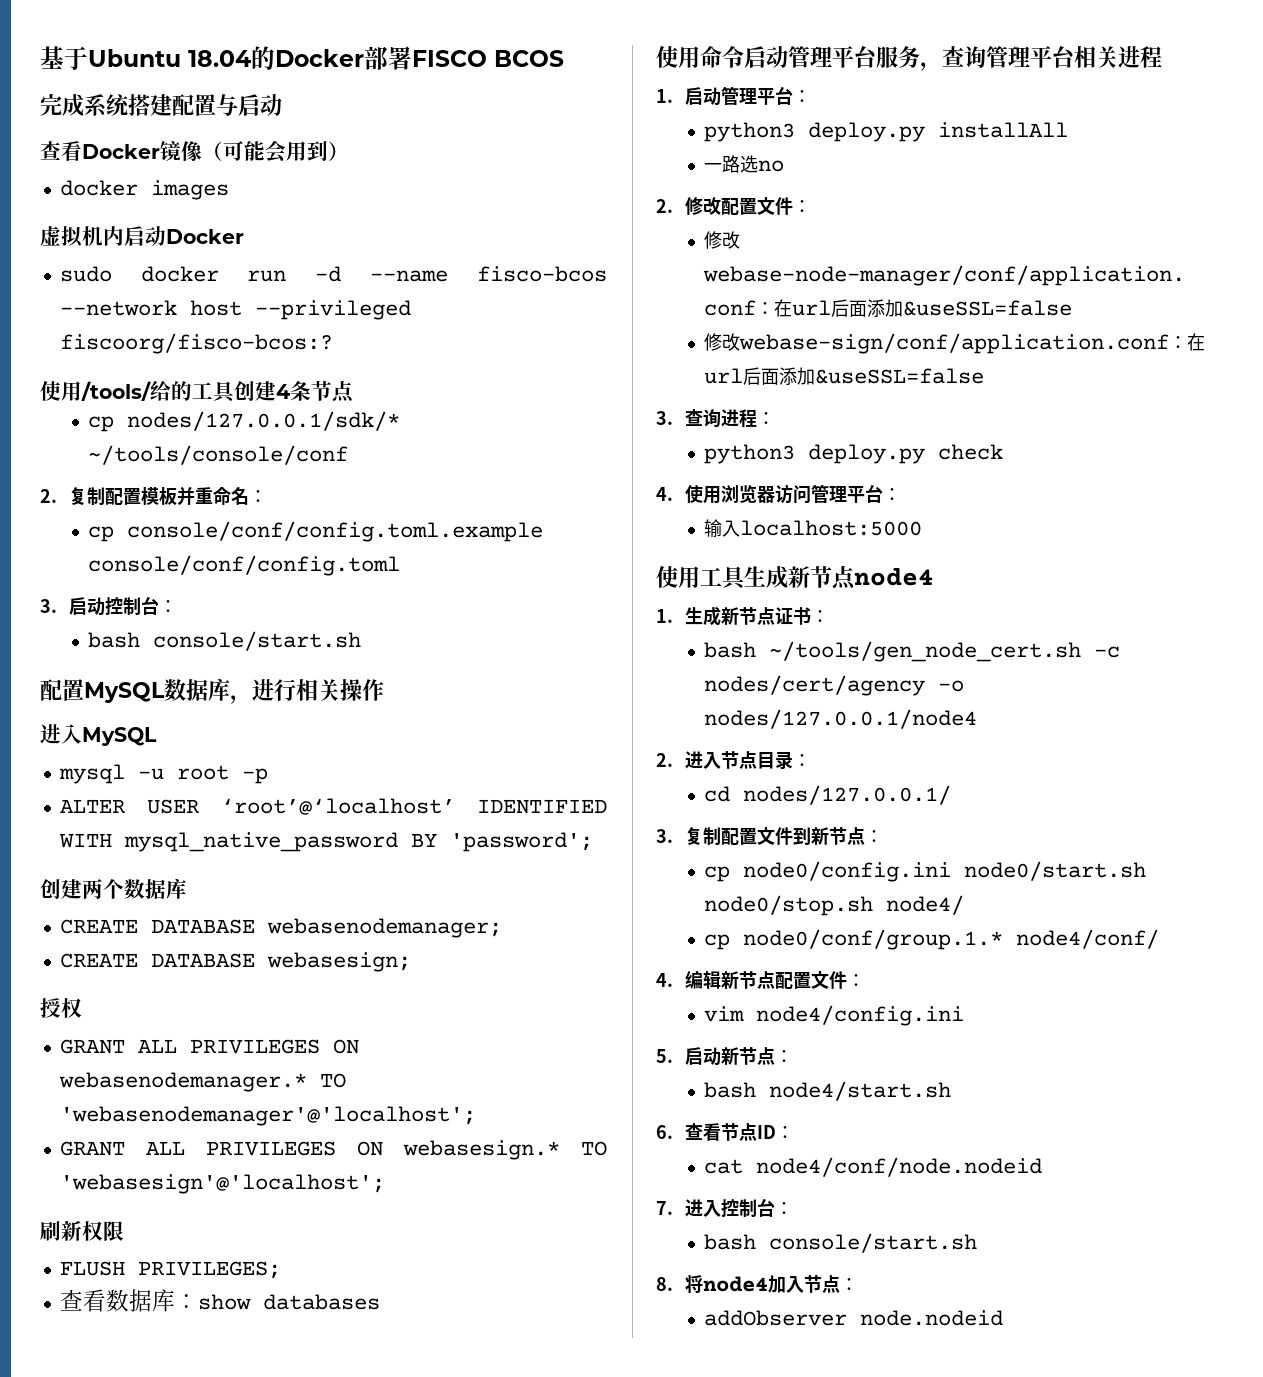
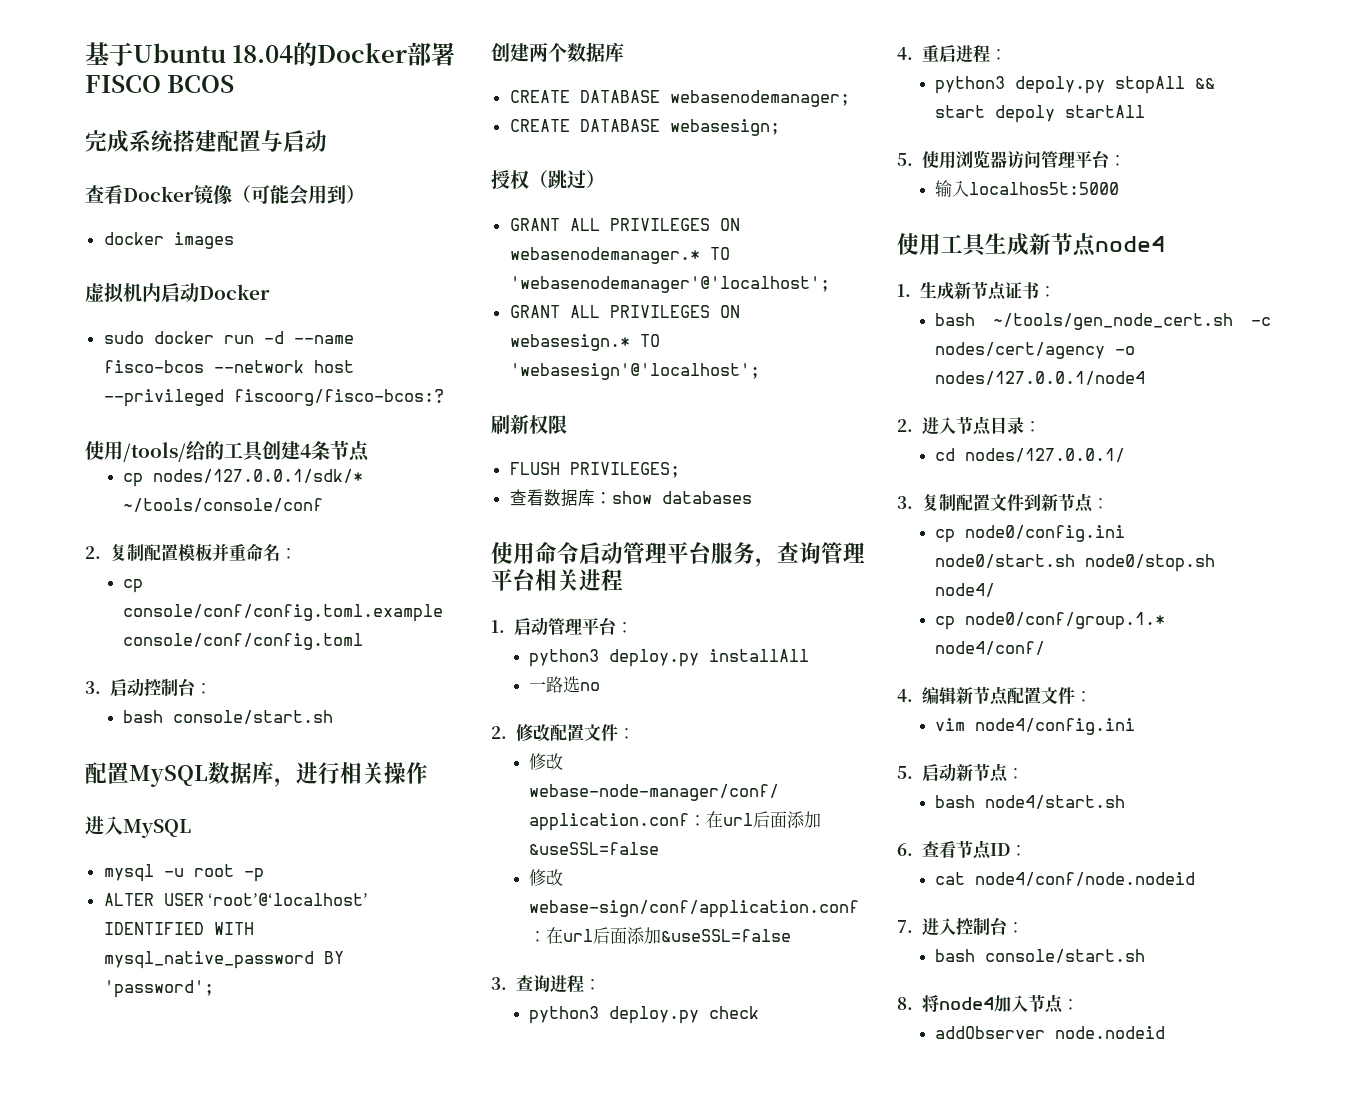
(82, 1008) none -> [529,170,605,189] （跳过）
(673, 494) none -> [921,45,1007,63] [934,76,1215,94] [934,105,1145,123] [897,153,913,166] 重启进程： // python3 depoly.py stopAll && start depoly startAll // 5.
[740,520,923,536] localhost:5000 -> [968,182,1119,195] localhos5t:5000

